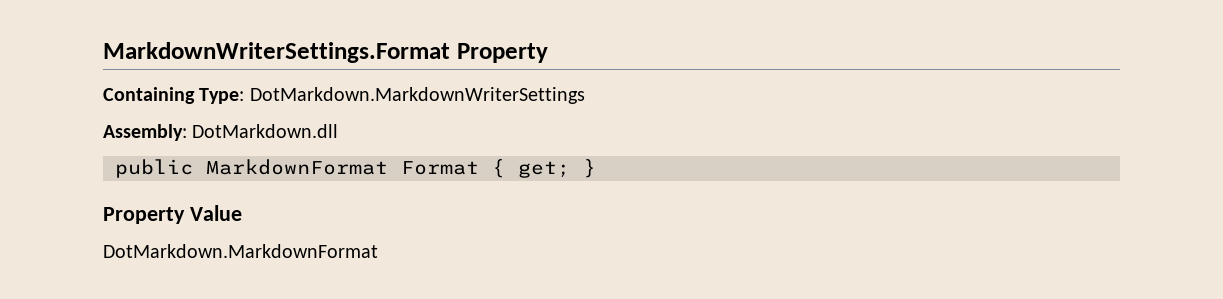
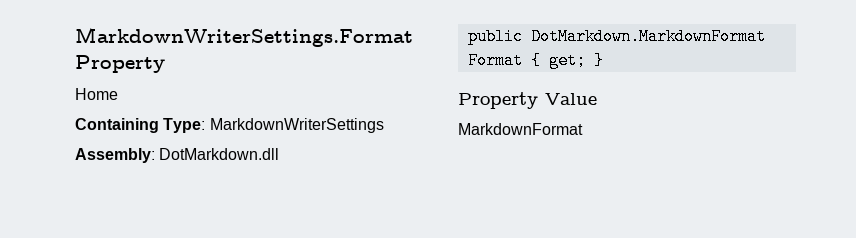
(548, 53) none -> [75,88,118,100] // Home
[249,87,585,104] DotMarkdown.MarkdownWriterSettings -> [209,118,384,133] MarkdownWriterSettings
[206,159,388,175] MarkdownFormat -> [530,28,766,45] DotMarkdown.MarkdownFormat
[103,244,378,258] DotMarkdown.MarkdownFormat -> [458,123,583,135] MarkdownFormat

